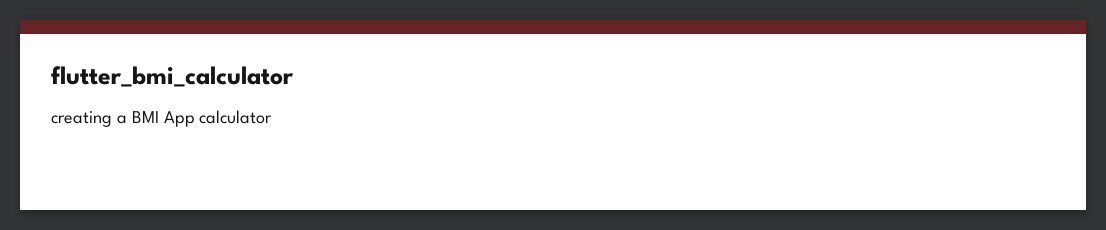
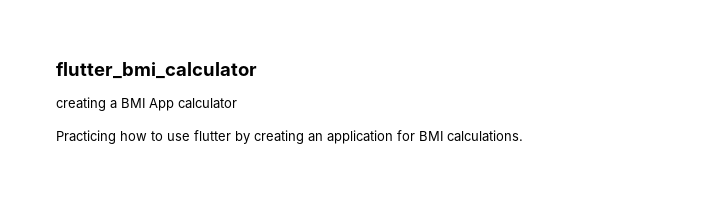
(273, 117) none -> [56,130,523,144] // Practicing how to use flutter by creating an application for BMI calculations.

